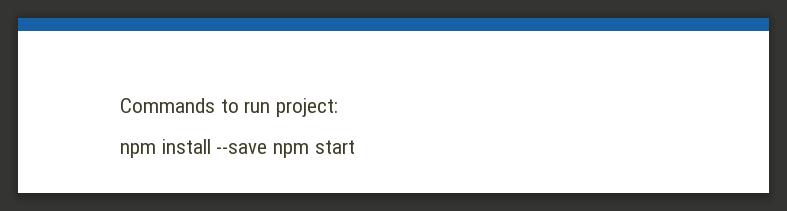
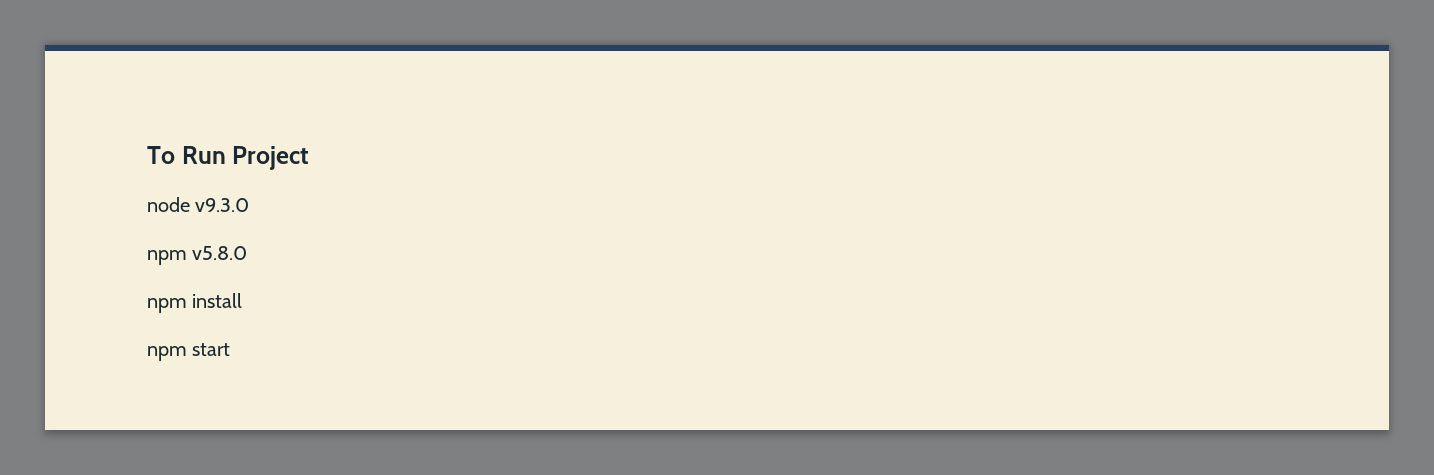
[120,98,339,117] Commands to run project: -> [147,146,310,170] [147,197,250,212] [147,246,248,265] To Run Project // node v9.3.0 // npm v5.8.0
[216,143,268,154] --save -> (243, 300) //

